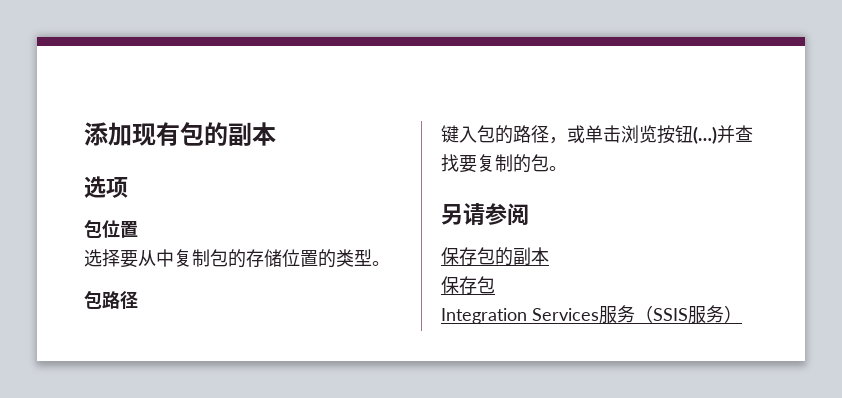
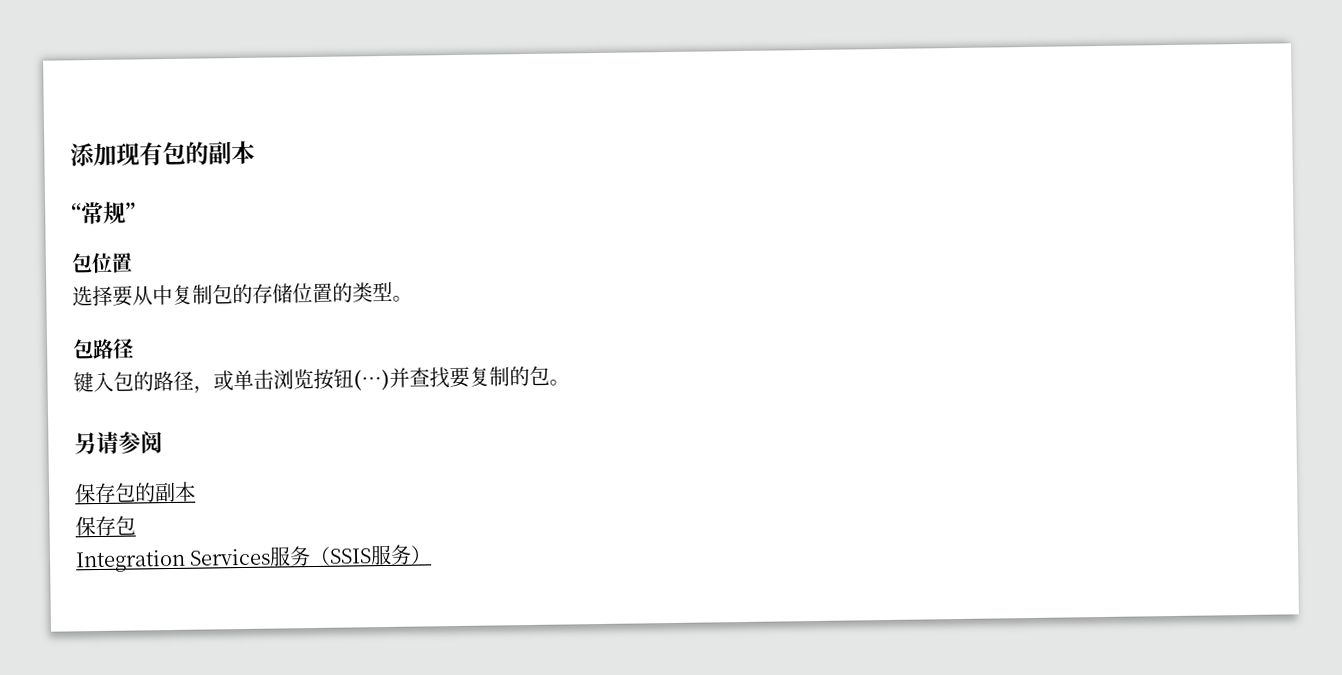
[84,176,128,198] 选项 -> [71,201,136,225] “常规”

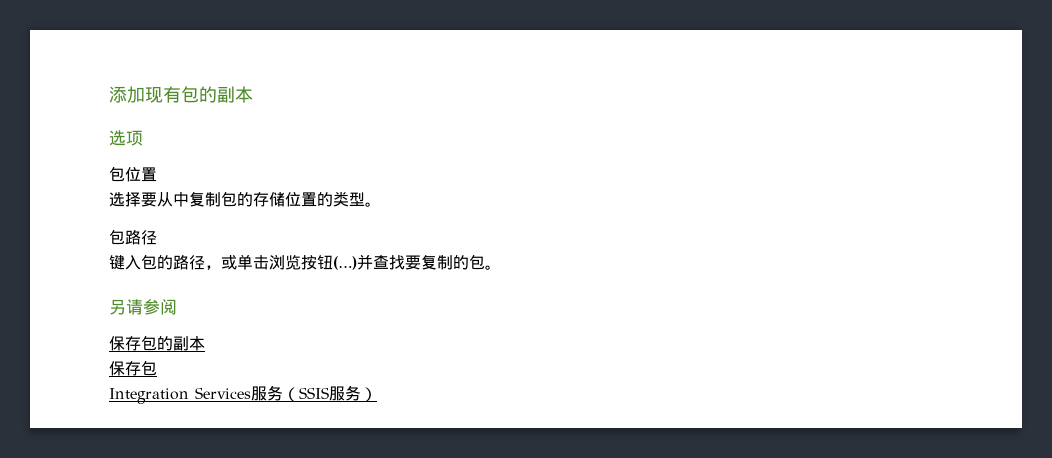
[71,201,136,225] “常规” -> [109,130,143,146] 选项

